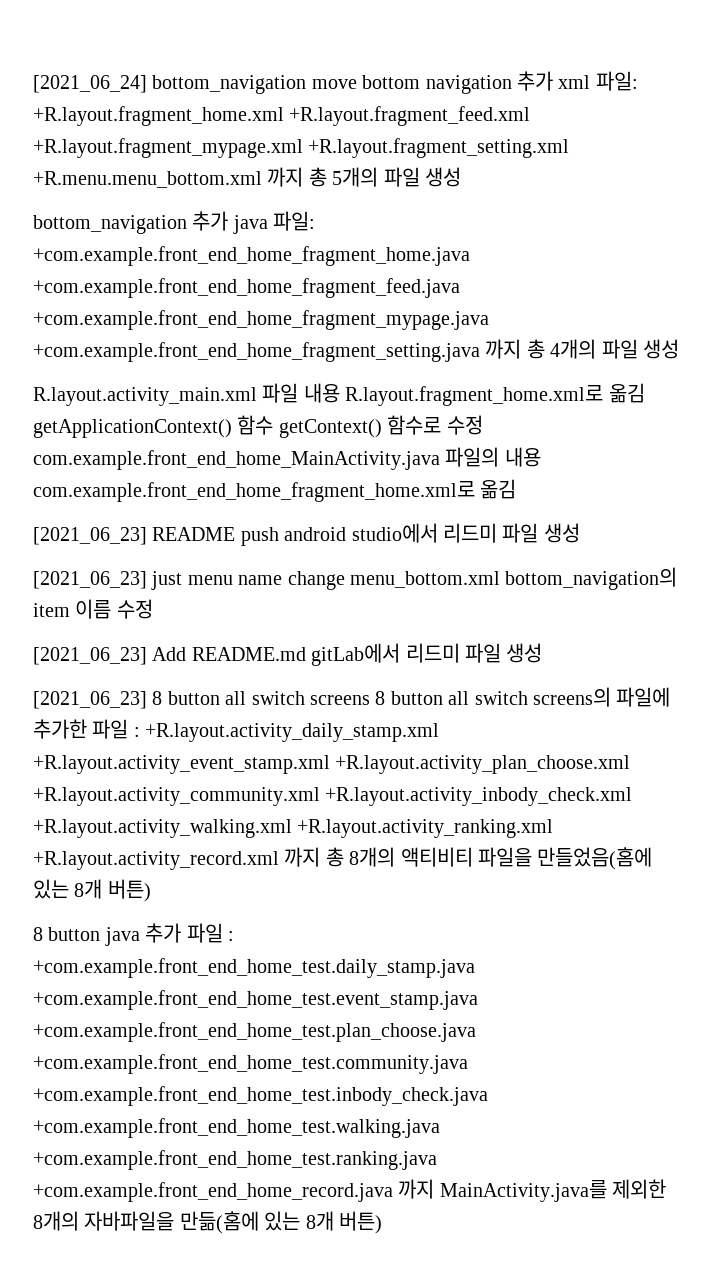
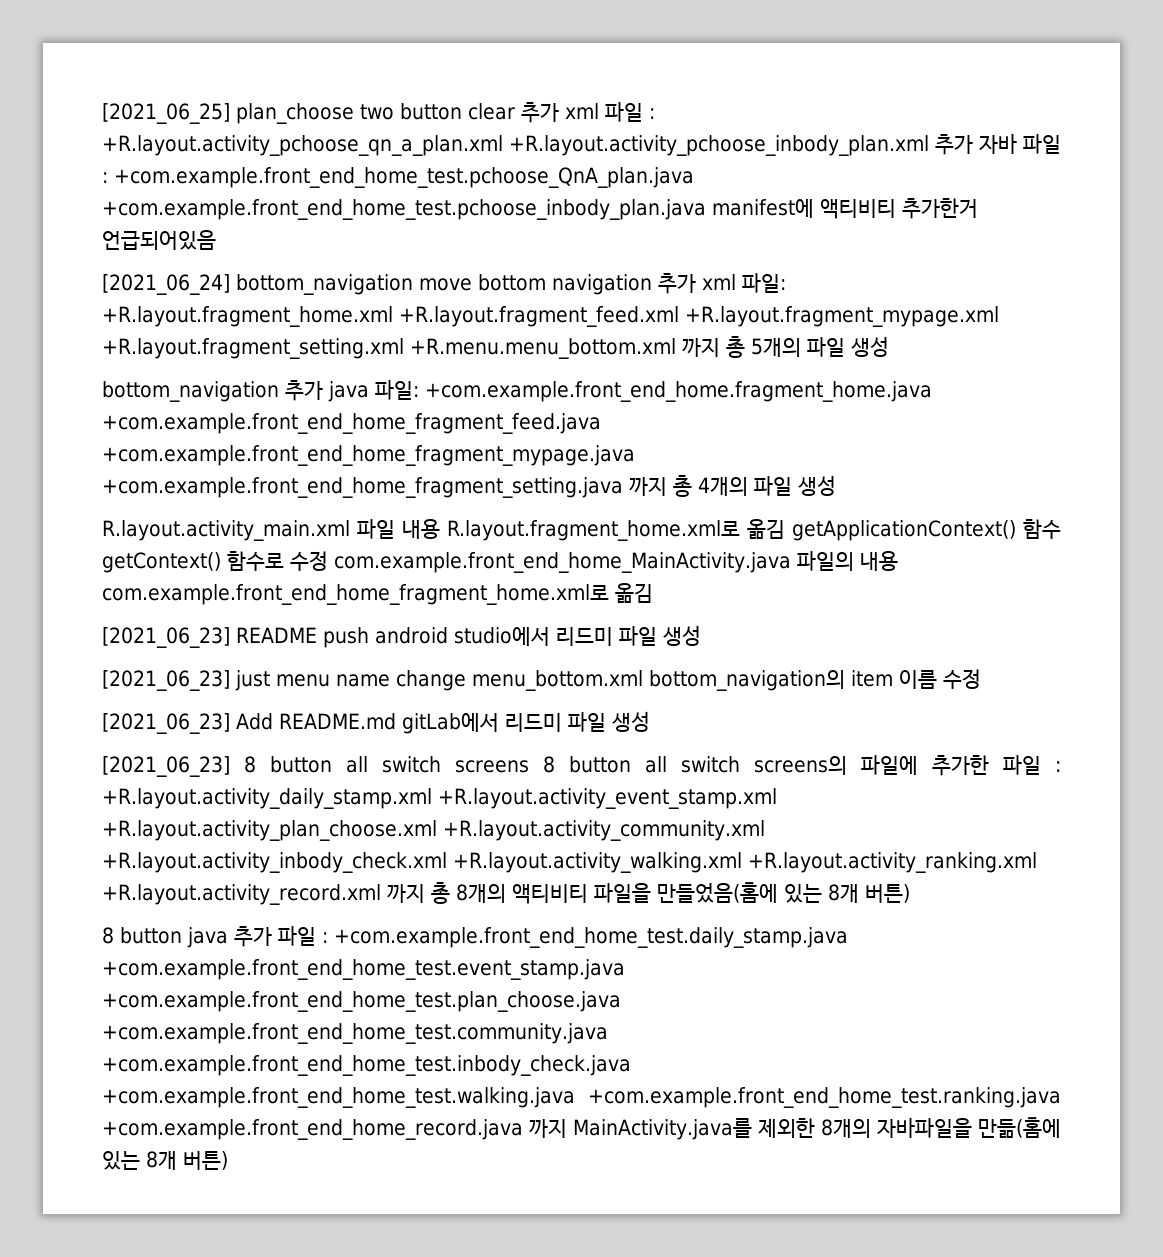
(33, 84) none -> [102,102,655,124] [102,133,1061,156] [102,167,694,188] [102,198,978,220] [102,230,216,250] [2021_06_25] plan_choose two button clear 추가 xml 파일 : +R.layout.activity_pchoose_qn_a_plan.xml +R.layout.activity_pchoose_inbody_plan.xml 추가 자바 파일 : +com.example.front_end_home_test.pchoose_QnA_plan.java +com.example.front_end_home_test.pchoose_inbody_plan.java manifest에 액티비티 추가한거 언급되어있음 //
[33,246,470,266] +com.example.front_end_home_fragment_home.java -> [425,381,932,402] +com.example.front_end_home.fragment_home.java

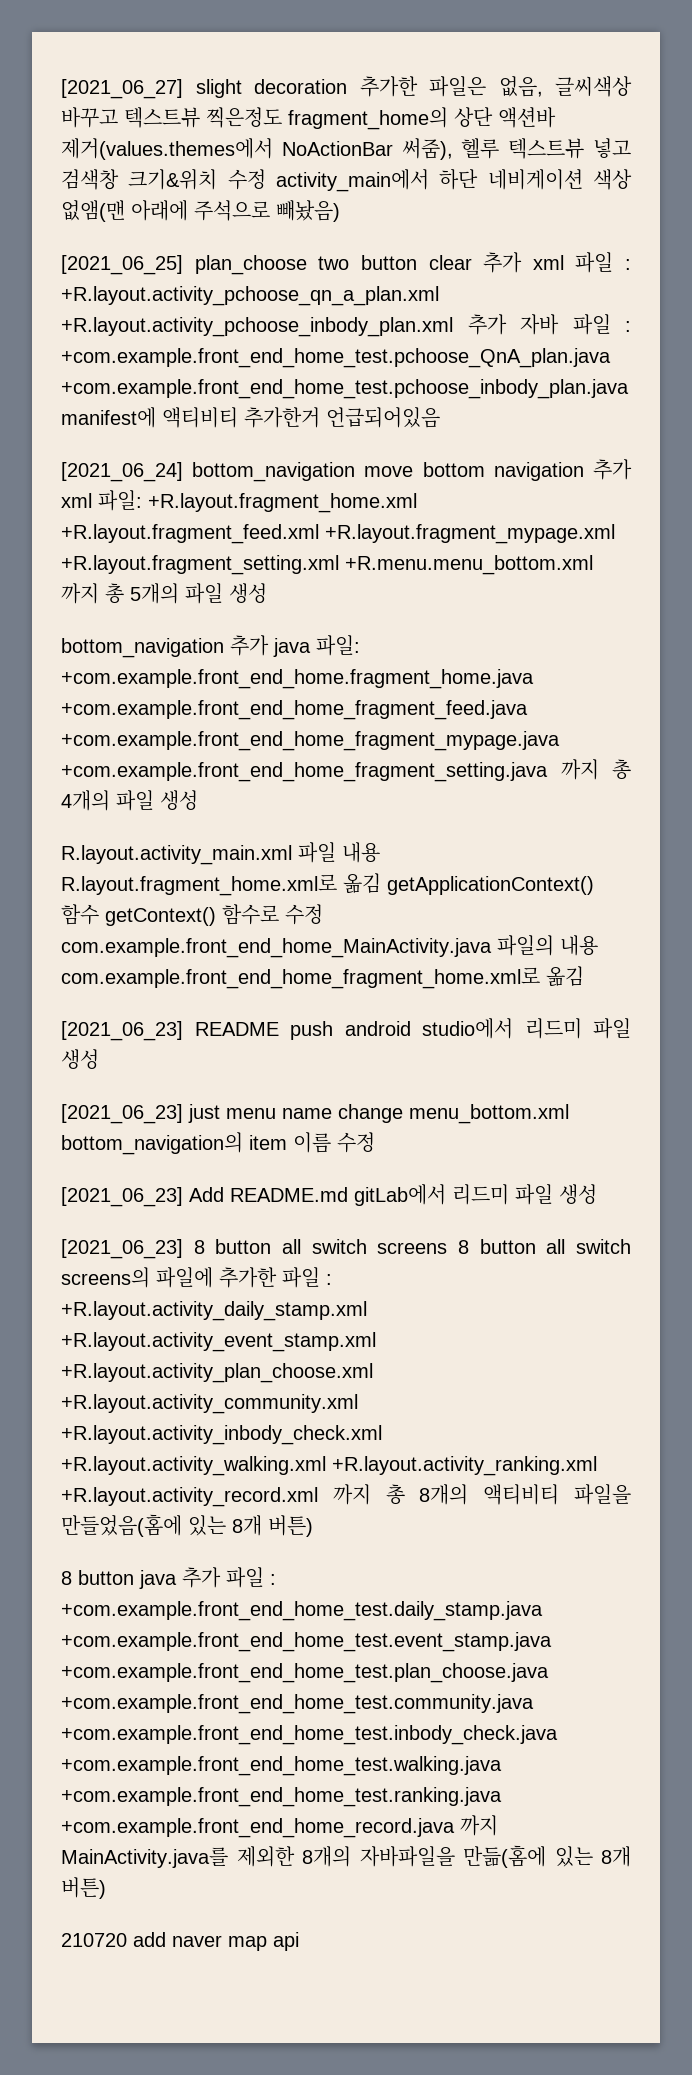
(102, 113) none -> [61,76,632,99] [61,107,556,130] [61,138,631,160] [61,169,632,192] [61,200,340,222] [2021_06_27] slight decoration 추가한 파일은 없음, 글씨색상 바꾸고 텍스트뷰 찍은정도 fragment_home의 상단 액션바 제거(values.themes에서 NoActionBar 써줌), 헬루 텍스트뷰 넣고 검색창 크기&위치 수정 activity_main에서 하단 네비게이션 색상 없앰(맨 아래에 주석으로 빼놨음) //
(228, 1160) none -> [61,1932,299,1951] // 210720 add naver map api

